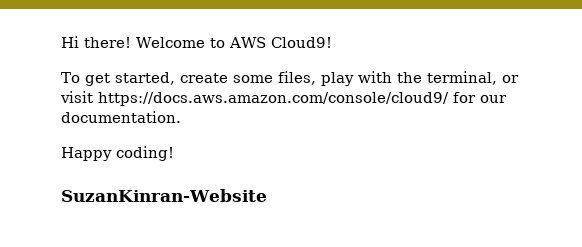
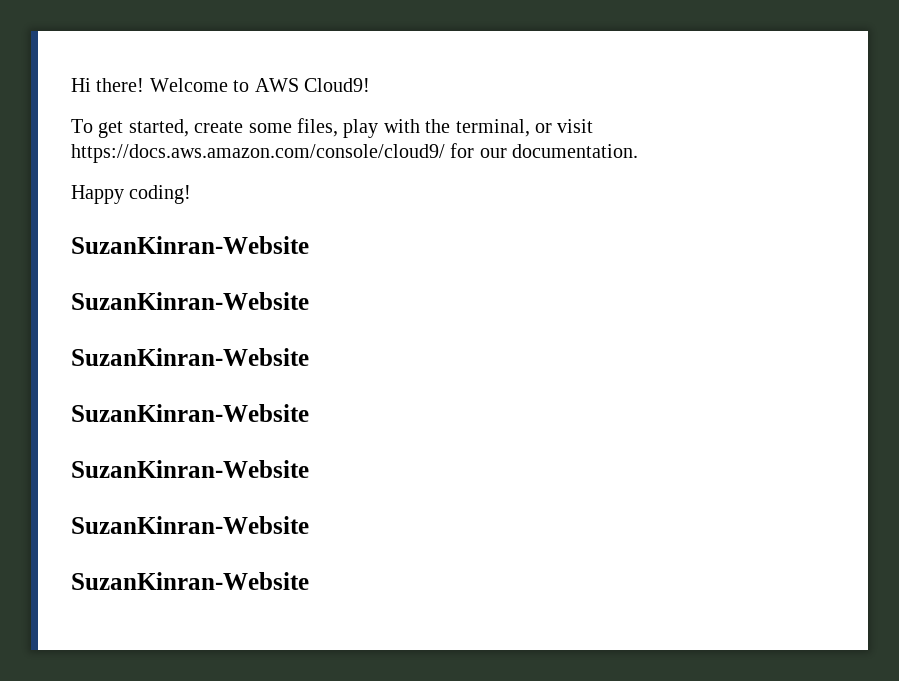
(267, 195) none -> [71,292,309,310] [71,348,309,366] [71,404,309,422] [71,460,309,478] [71,516,309,534] [71,572,309,590] // SuzanKinran-Website // SuzanKinran-Website // SuzanKinran-Website // SuzanKinran-Website // SuzanKinran-Website // SuzanKinran-Website

